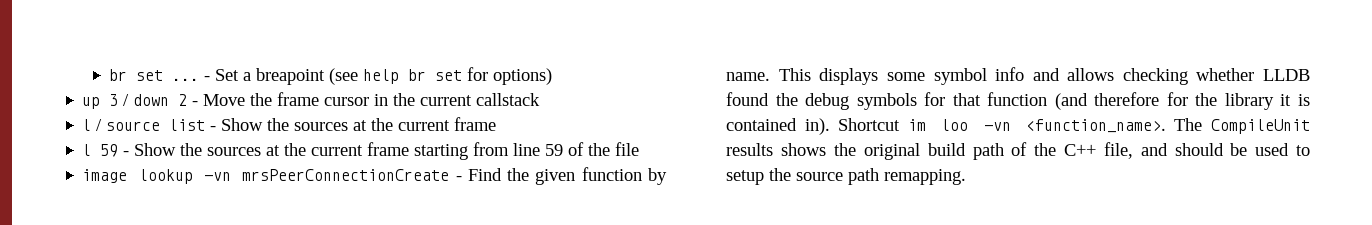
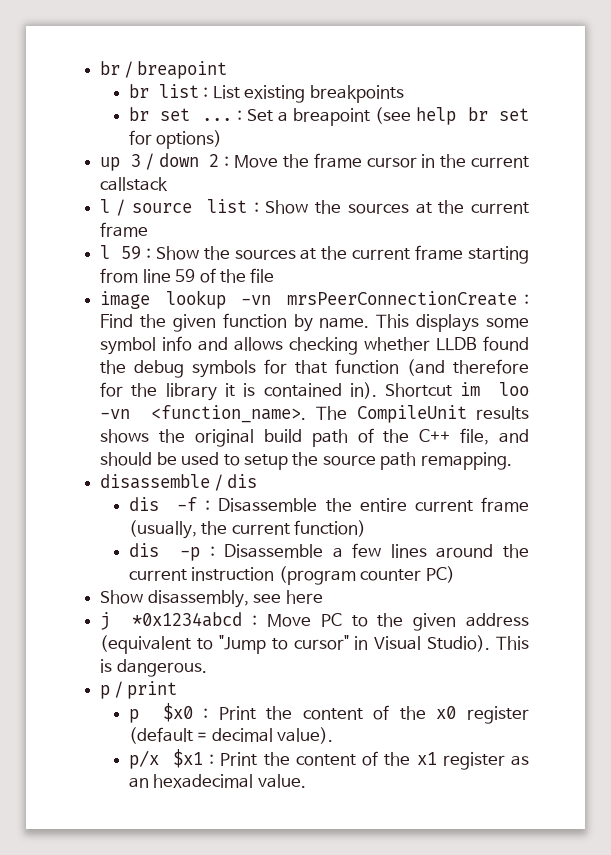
[109,69,128,81] br -> [100,61,228,79] [128,84,404,103] [128,107,149,121] br / breapoint // br list : List existing breakpoints // br
[204,76,211,81] - -> [236,110,242,121] :
[192,101,199,106] - -> [224,156,230,167] :
[210,126,217,131] - -> [253,202,259,213] :
[123,151,130,156] - -> [145,248,151,259] :
[455,176,462,181] - -> [524,294,529,305] :
(967, 177) none -> [100,474,258,491] [128,497,529,512] [128,520,367,539] [128,543,529,561] [128,566,455,585] [100,590,323,608] [100,612,530,631] [100,635,529,654] [100,659,207,677] [100,681,178,699] [128,703,529,724] [128,727,334,744] [128,749,530,770] [128,774,306,788] // disassemble / dis // dis -f : Disassemble the entire current frame (usually, the current function) // dis -p : Disassemble a few lines around the current instruction (program counter PC) // Show disassembly, see here // j *0x1234abcd : Move PC to the given address (equivalent to "Jump to cursor" in Visual Studio). This is dangerous. // p / print // p $x0 : Print the content of the x0 register (default = decimal value). // p/x $x1 : Print the content of the x1 register as an hexadecimal value.

